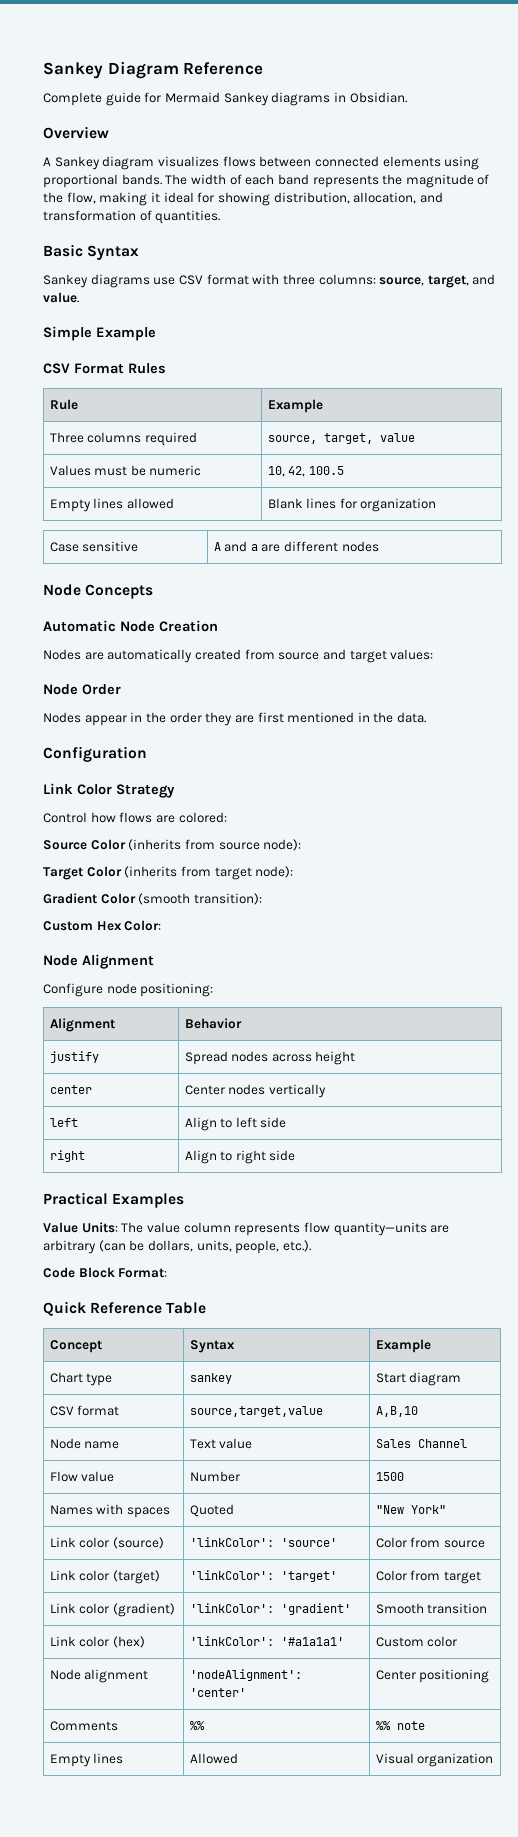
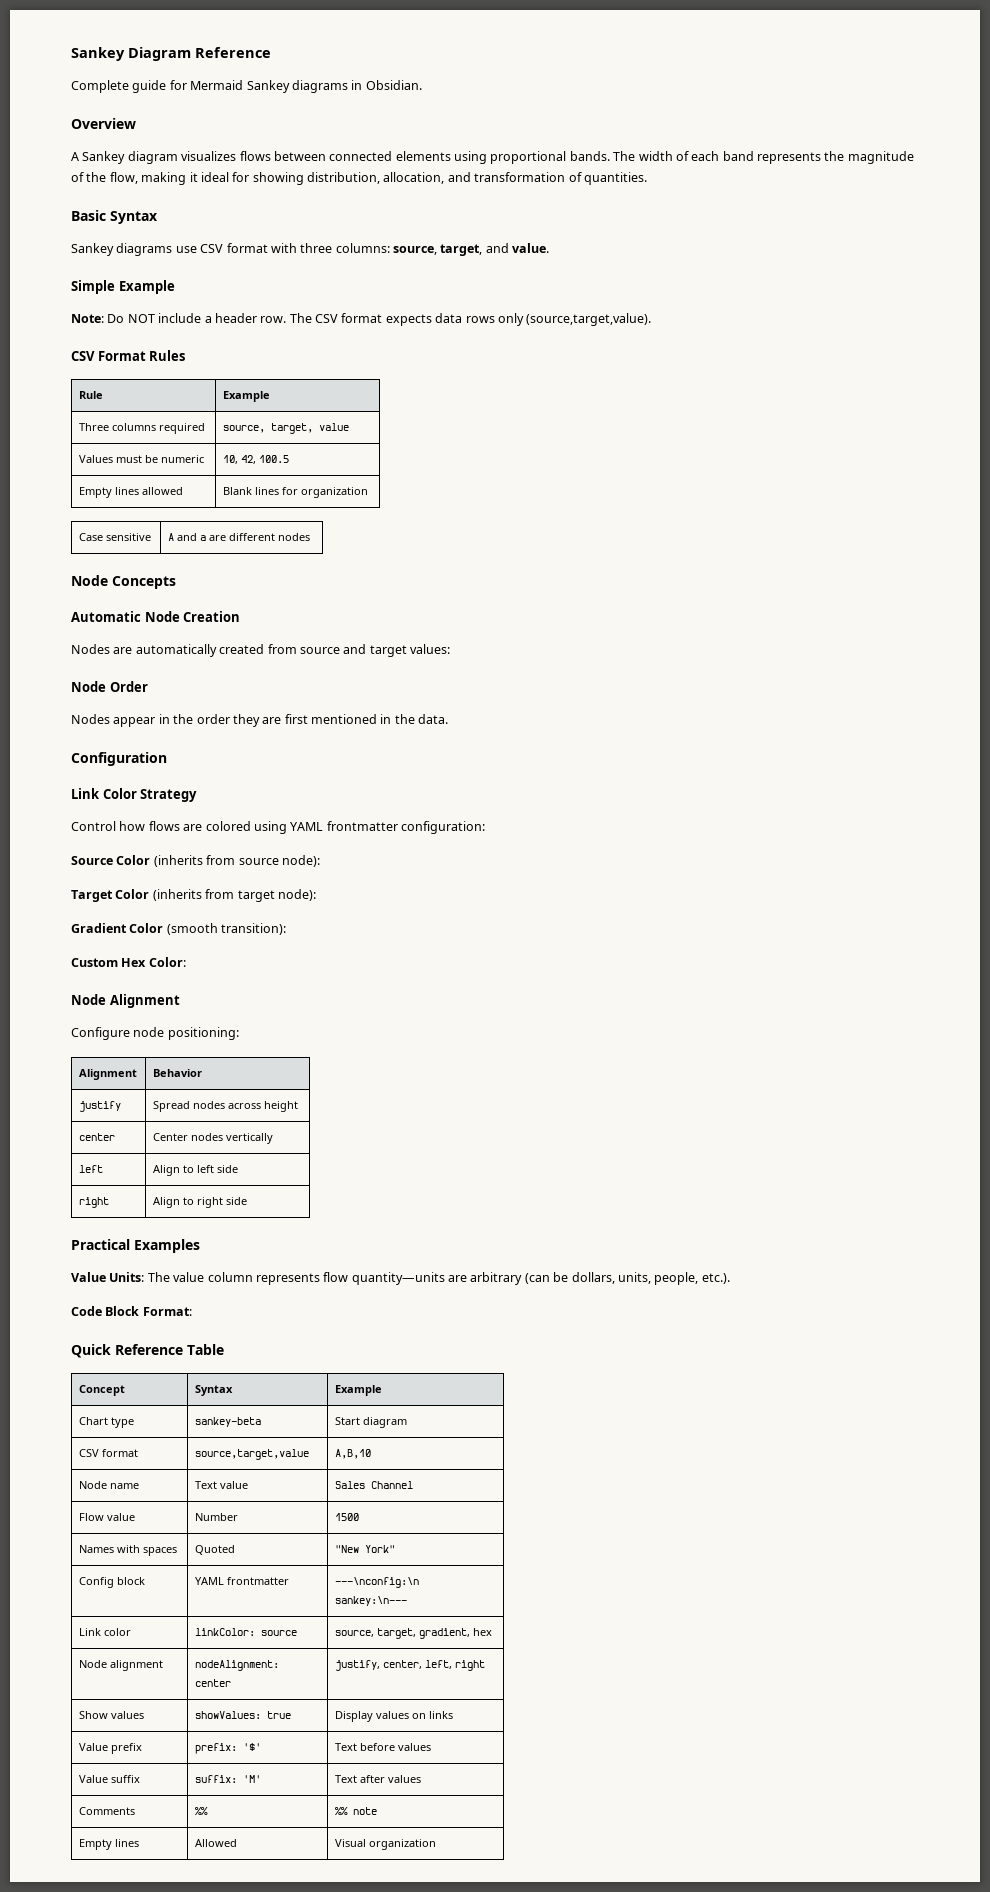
(156, 334) none -> [71,313,652,326] // Note: Do NOT include a header row. The CSV format expects data rows only (source,target,value).
[178,812,227,823] colored: -> [205,821,485,834] colored using YAML frontmatter configuration:
[189,1373,232,1384] sankey -> [194,1417,261,1427] sankey-beta
[49,1537,164,1549] [189,1537,337,1547] [375,1537,485,1548] [49,1570,160,1584] [189,1570,337,1582] [375,1570,481,1584] [49,1603,175,1617] [189,1603,351,1615] [375,1603,488,1614] [49,1636,145,1648] [189,1636,344,1646] [375,1636,458,1647] [49,1669,149,1683] [189,1669,302,1681] [189,1688,246,1697] [375,1669,490,1683] Link color (source) | 'linkColor': 'source' | Color from source // Link color (target) | 'linkColor': 'target' | Color from target // Link color (gradient) | 'linkColor': 'gradient' | Smooth transition // Link color (hex) | 'linkColor': '#a1a1a1' | Custom color // Node alignment | 'nodeAlignment': 'center' | Center positioning -> [78,1577,145,1588] [194,1577,289,1585] [334,1577,419,1588] [334,1596,407,1606] [78,1628,131,1636] [194,1628,297,1636] [334,1628,492,1639] [78,1660,163,1671] [194,1660,279,1671] [194,1679,231,1687] [334,1660,485,1671] [78,1711,144,1719] [194,1711,291,1719] [334,1711,453,1722] [78,1743,142,1754] [194,1743,261,1754] [334,1743,431,1751] [78,1775,140,1783] [194,1775,261,1783] [334,1775,421,1783] Config block | YAML frontmatter | ---\nconfig:\n sankey:\n--- // Link color | linkColor: source | source, target, gradient, hex // Node alignment | nodeAlignment: center | justify, center, left, right // Show values | showValues: true | Display values on links // Value prefix | prefix: '$' | Text before values // Value suffix | suffix: 'M' | Text after values

